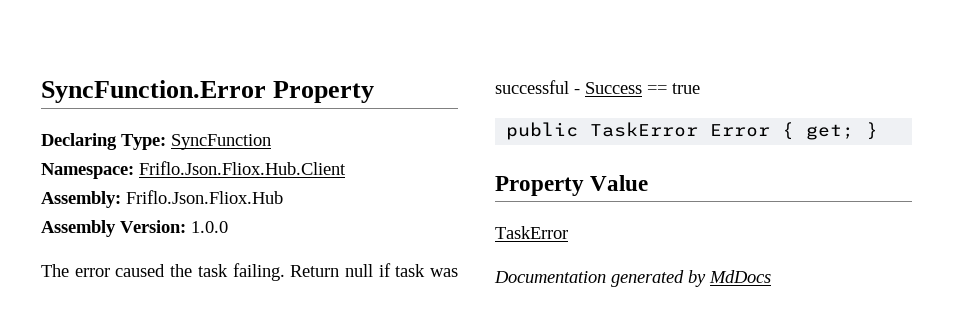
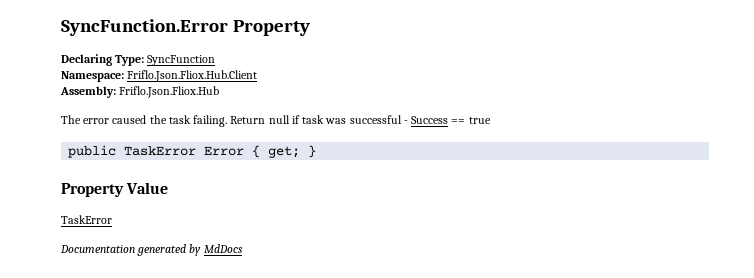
[41,220,228,237] // Assembly Version: 1.0.0 -> (220, 92) none

